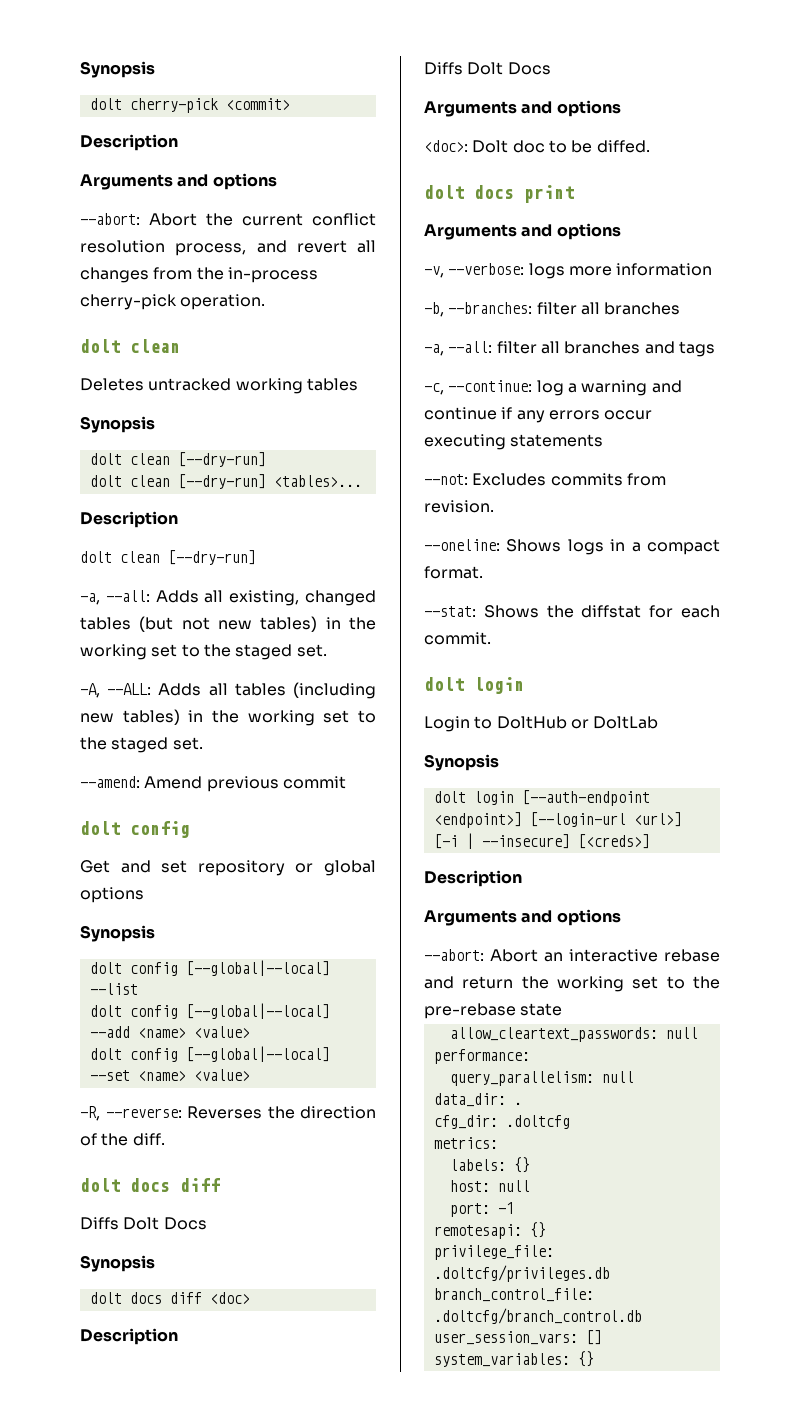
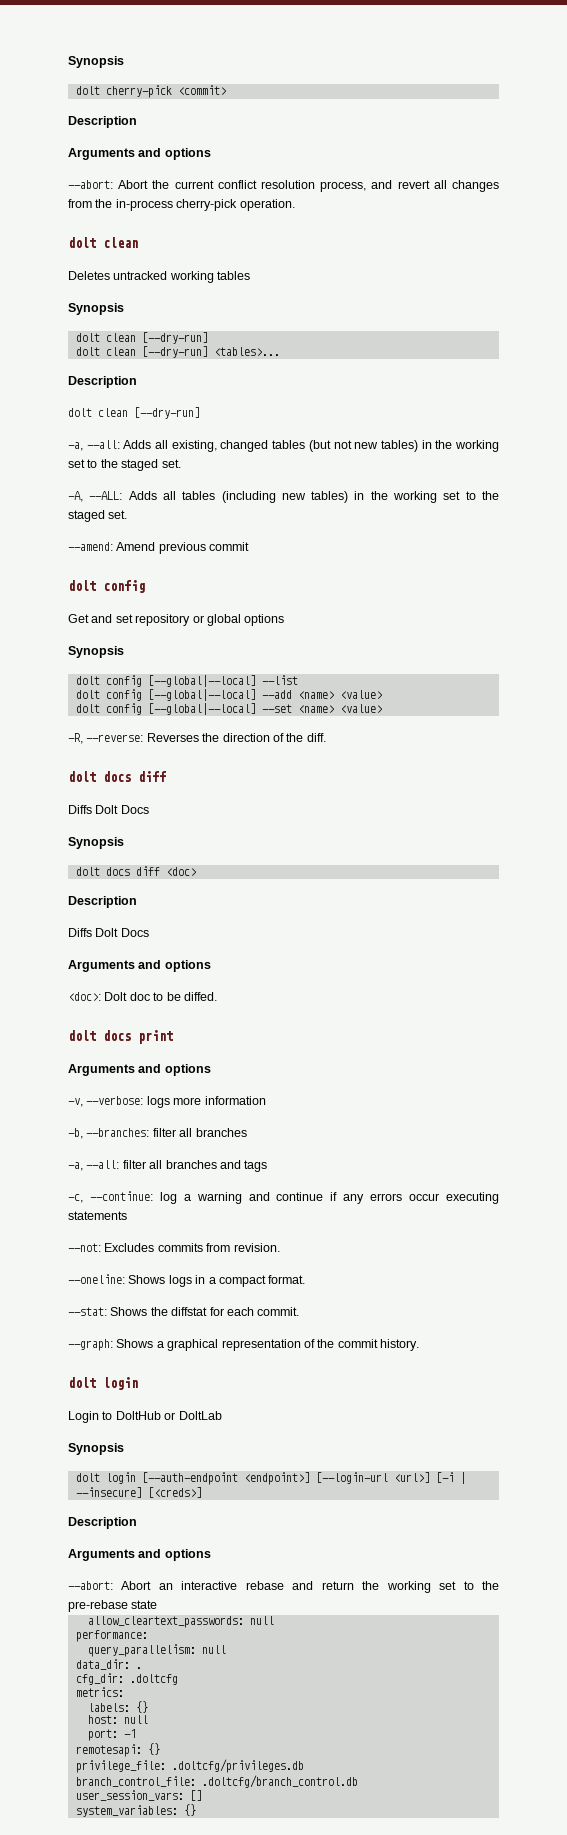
(491, 638) none -> [68,1339,419,1351] // --graph: Shows a graphical representation of the commit history.

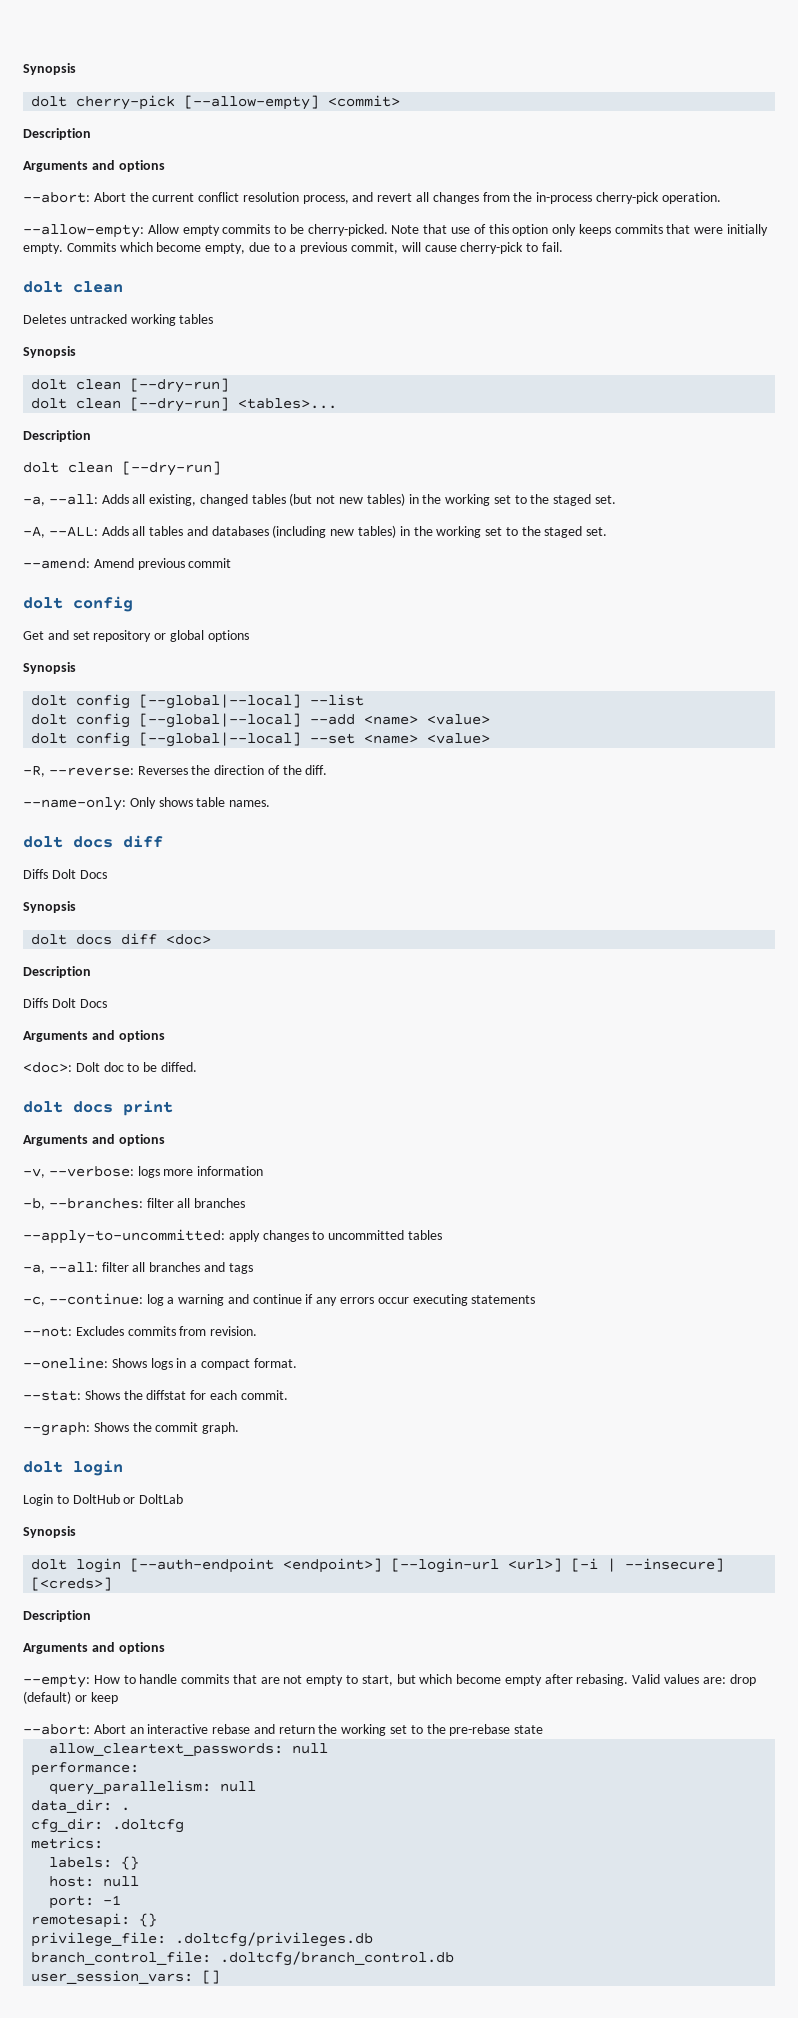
(172, 91) none -> [184,95,320,110] [--allow-empty]
(295, 205) none -> [23,224,769,238] [23,242,563,254] // --allow-empty: Allow empty commits to be cherry-picked. Note that use of this option only keeps commits that were initially empty. Commits which become empty, due to a previous commit, will cause cherry-pick to fail.
(216, 495) none -> [186,526,269,536] and databases
(326, 737) none -> [23,797,271,811] // --name-only: Only shows table names.
(247, 1132) none -> [23,1229,442,1244] // --apply-to-uncommitted: apply changes to uncommitted tables
[156,1339,315,1351] a graphical representation of -> (129, 1427) none
[380,1339,419,1351] history. -> [202,1422,240,1434] graph.
(211, 1555) none -> [23,1674,756,1688] [23,1691,118,1704] // --empty: How to handle commits that are not empty to start, but which become empty after rebasing. Valid values are: drop (default) or keep
[75,1804,196,1817] // system_variables: {} -> (221, 1977) none

